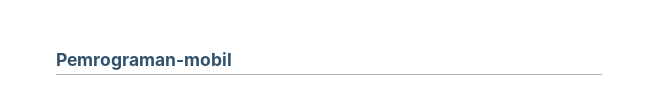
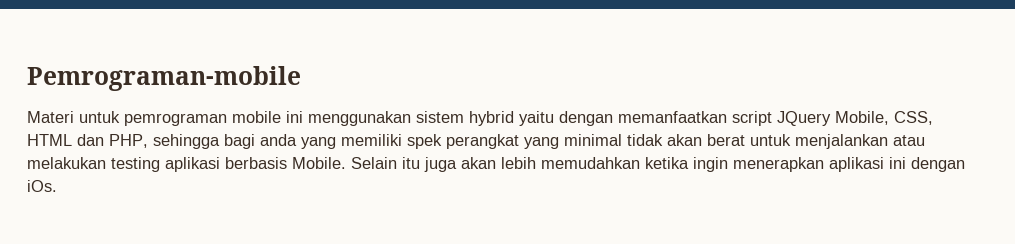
[56,52,232,70] Pemrograman-mobil -> [27,66,301,91] [27,111,933,126] [27,134,925,149] [27,157,965,172] [27,180,57,192] Pemrograman-mobile // Materi untuk pemrograman mobile ini menggunakan sistem hybrid yaitu dengan memanfaatkan script JQuery Mobile, CSS, HTML dan PHP, sehingga bagi anda yang memiliki spek perangkat yang minimal tidak akan berat untuk menjalankan atau melakukan testing aplikasi berbasis Mobile. Selain itu juga akan lebih memudahkan ketika ingin menerapkan aplikasi ini dengan iOs.

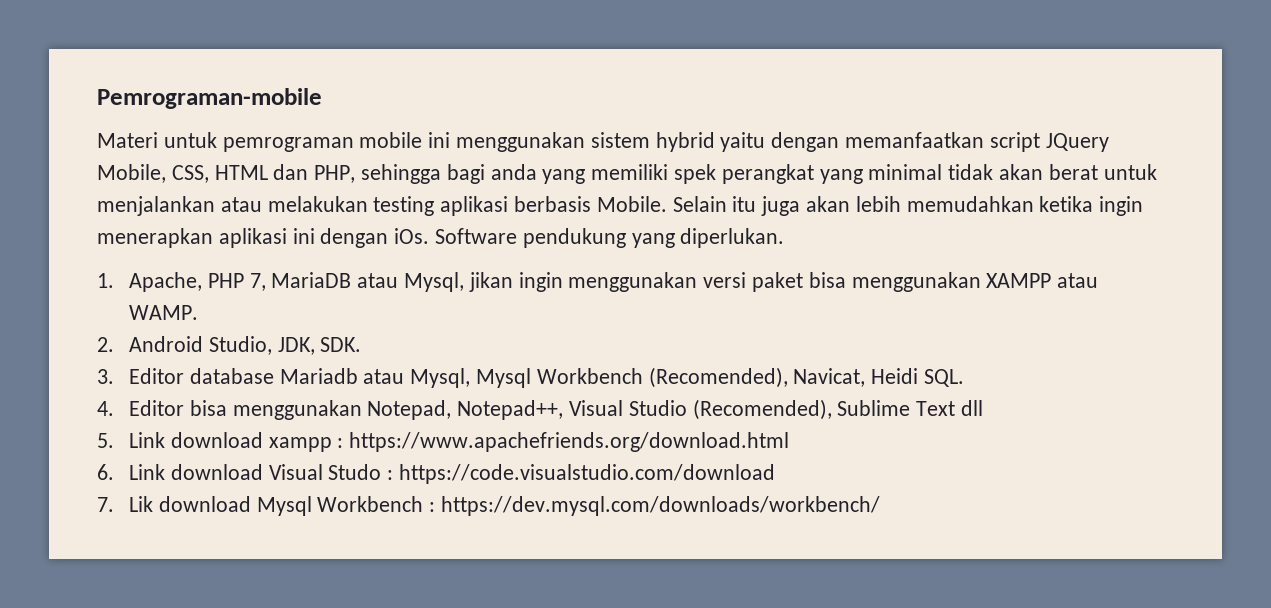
(57, 186) none -> [435,228,785,248] [97,272,1099,292] [128,305,198,320] [97,336,362,355] [97,367,964,388] [97,399,983,420] [97,432,790,452] [97,464,775,484] [97,496,880,516] Software pendukung yang diperlukan. // 1. Apache, PHP 7, MariaDB atau Mysql, jikan ingin menggunakan versi paket bisa menggunakan XAMPP atau WAMP. // 2. Android Studio, JDK, SDK. // 3. Editor database Mariadb atau Mysql, Mysql Workbench (Recomended), Navicat, Heidi SQL. // 4. Editor bisa menggunakan Notepad, Notepad++, Visual Studio (Recomended), Sublime Text dll // 5. Link download xampp : https://www.apachefriends.org/download.html // 6. Link download Visual Studo : https://code.visualstudio.com/download // 7. Lik download Mysql Workbench : https://dev.mysql.com/downloads/workbench/

